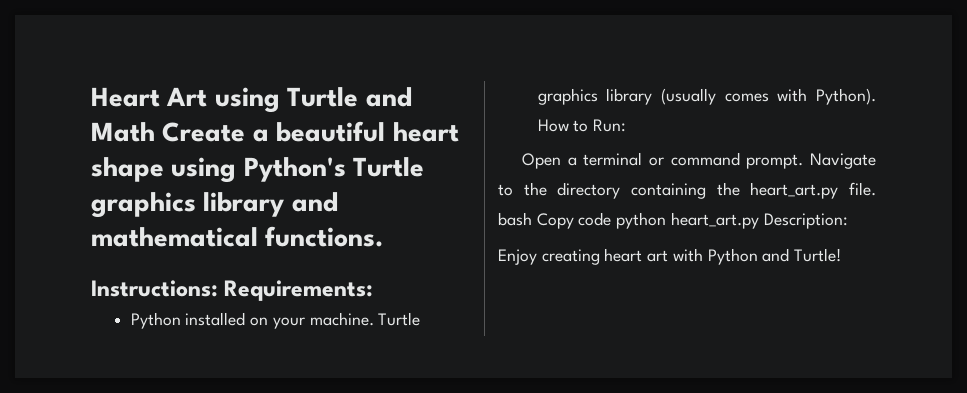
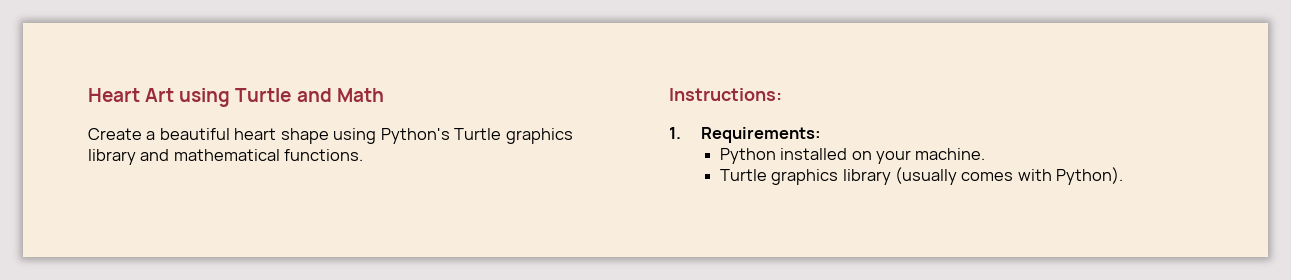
(155, 132) none -> (384, 95) //
(218, 288) none -> [669,127,681,139] // 1.
(374, 319) none -> (986, 154) //
[537,119,627,132] [521,152,876,169] [498,182,876,199] [498,212,848,229] [498,248,842,265] How to Run: // Open a terminal or command prompt. Navigate to the directory containing the heart_art.py file. bash Copy code python heart_art.py Description: // Enjoy creating heart art with Python and Turtle! -> (1124, 176) none

